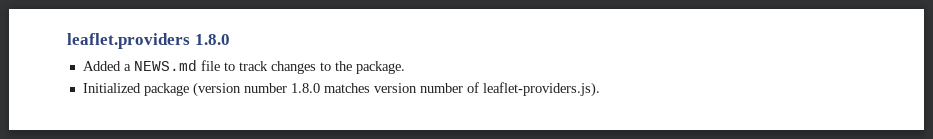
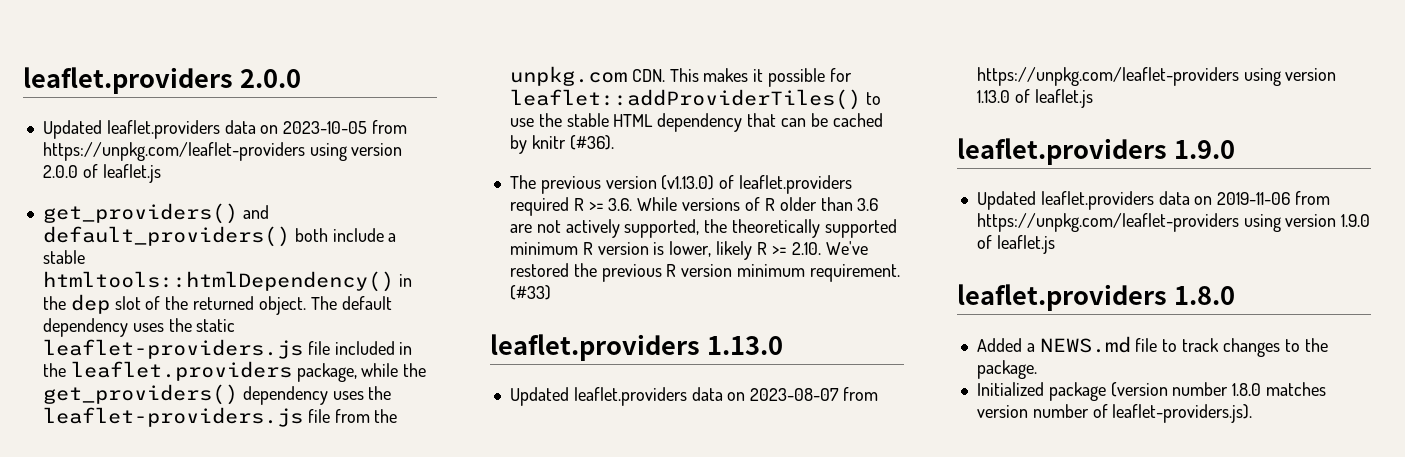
[67,33,190,49] leaflet.providers -> [23,67,301,94] [42,120,408,139] [42,142,403,161] [42,164,161,183] [42,203,269,224] [42,226,397,247] [42,250,85,264] [42,271,412,292] [42,294,392,315] [42,318,236,337] [42,339,413,359] [42,361,427,382] [42,384,392,405] [42,407,398,427] [509,66,852,87] [509,89,881,110] [509,113,883,132] [509,135,614,154] [509,175,853,194] [509,197,879,216] [509,219,897,238] [509,241,868,260] [509,263,900,282] [509,285,551,300] [490,334,783,361] [509,387,879,406] [976,67,1337,86] [976,89,1093,108] [957,138,1235,165] [976,191,1331,210] [976,213,1371,232] [976,235,1055,254] [957,284,1167,311] leaflet.providers 2.0.0 // Updated leaflet.providers data on 2023-10-05 from https://unpkg.com/leaflet-providers using version 2.0.0 of leaflet.js // get_providers() and default_providers() both include a stable htmltools::htmlDependency() in the dep slot of the returned object. The default dependency uses the static leaflet-providers.js file included in the leaflet.providers package, while the get_providers() dependency uses the leaflet-providers.js file from the unpkg.com CDN. This makes it possible for leaflet::addProviderTiles() to use the stable HTML dependency that can be cached by knitr (#36). // The previous version (v1.13.0) of leaflet.providers required R >= 3.6. While versions of R older than 3.6 are not actively supported, the theoretically supported minimum R version is lower, likely R >= 2.10. We've restored the previous R version minimum requirement. (#33) // leaflet.providers 1.13.0 // Updated leaflet.providers data on 2023-08-07 from https://unpkg.com/leaflet-providers using version 1.13.0 of leaflet.js // leaflet.providers 1.9.0 // Updated leaflet.providers data on 2019-11-06 from https://unpkg.com/leaflet-providers using version 1.9.0 of leaflet.js // leaflet.providers

